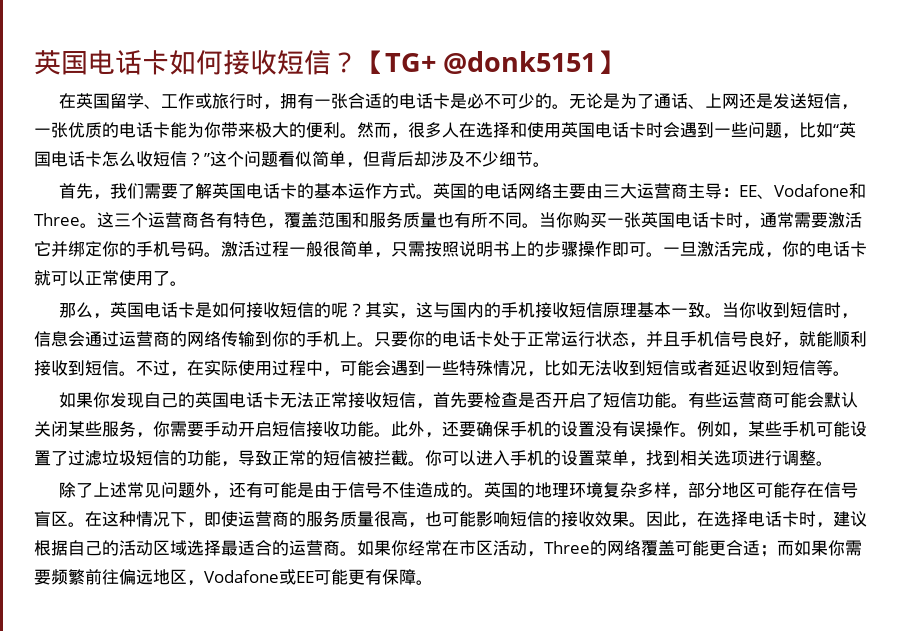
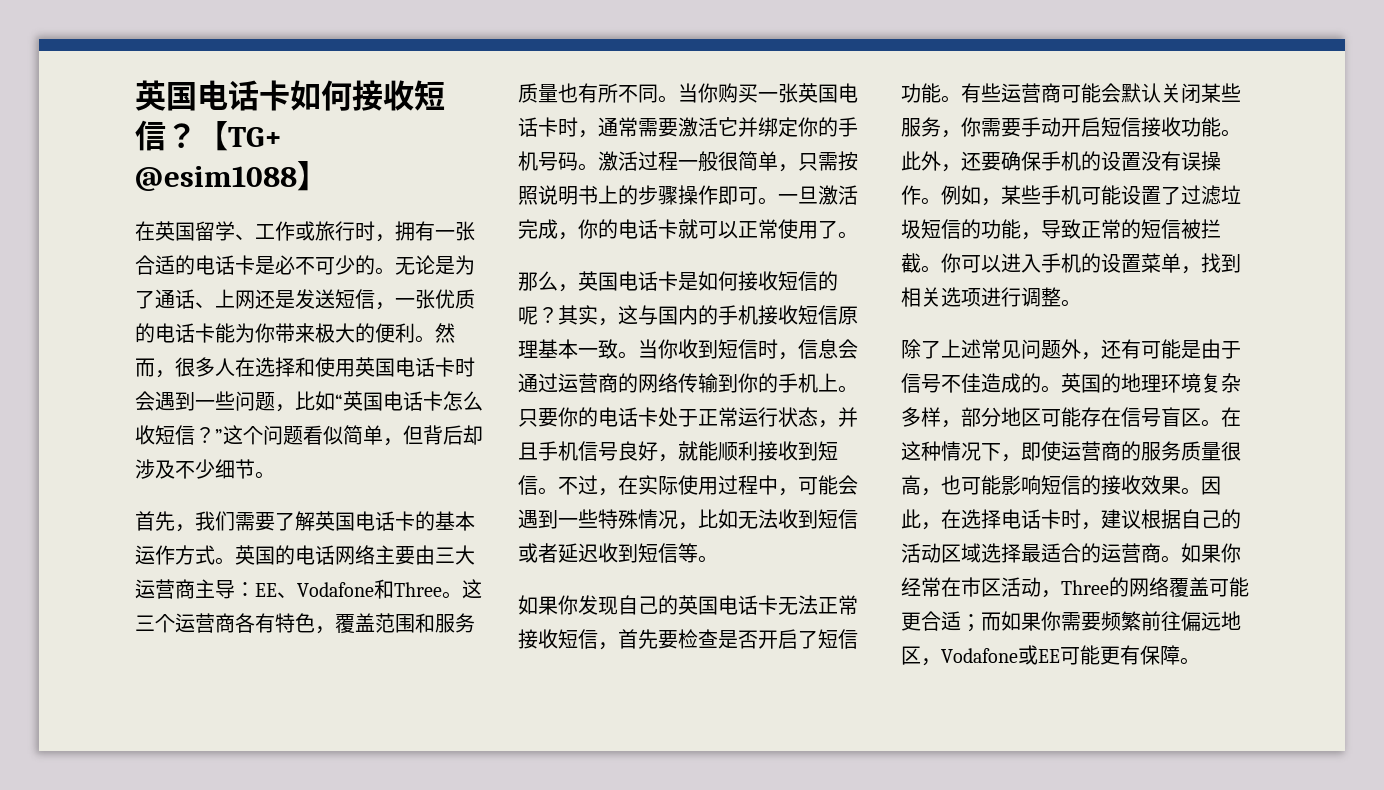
[443,51,597,74] @donk5151 -> [135,166,297,191] @esim1088

